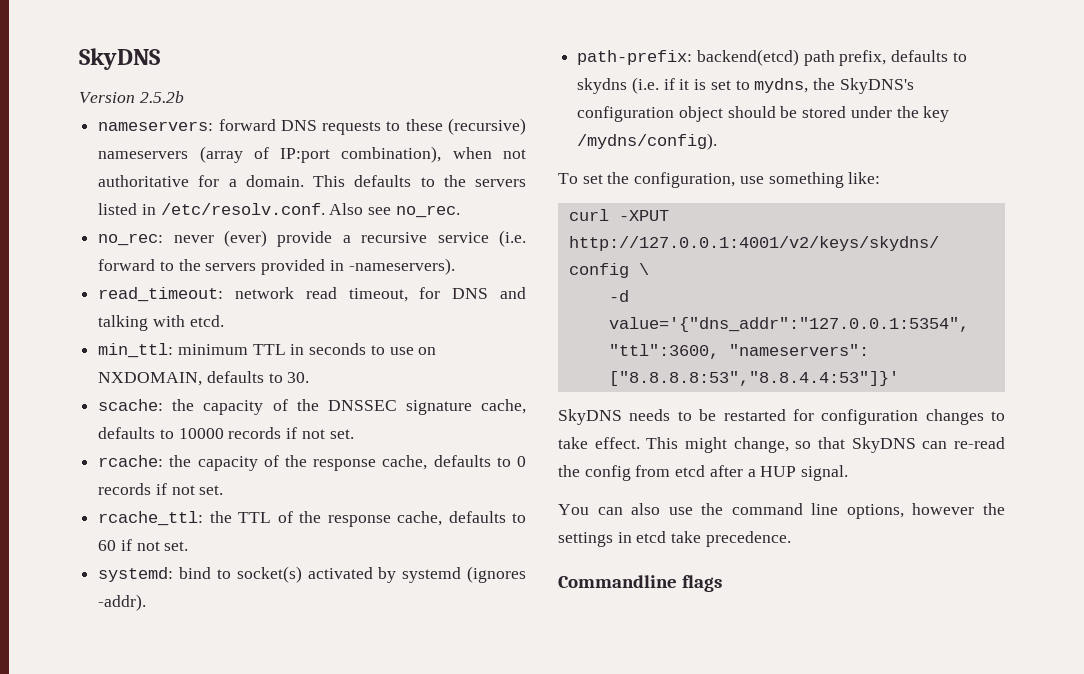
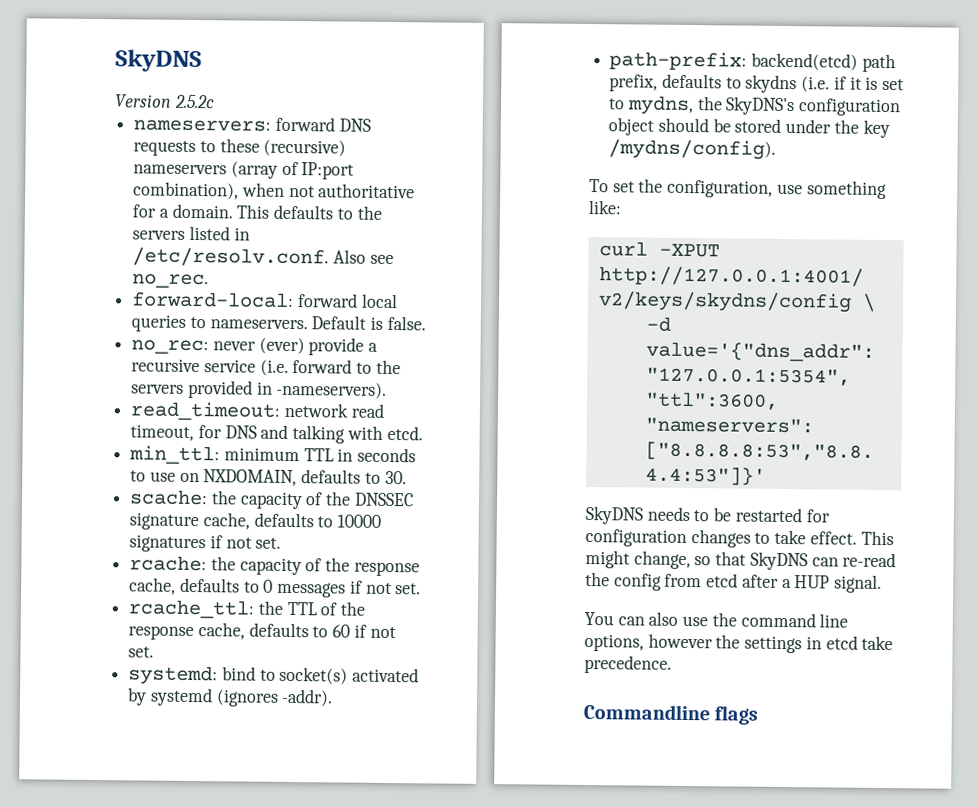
[139,91,184,103] 2.5.2b -> [173,94,215,109] 2.5.2c
(460, 211) none -> [131,291,398,309] [131,314,426,332] // forward-local: forward local queries to nameservers. Default is false.
[228,427,282,439] records -> [129,534,207,553] signatures
[98,483,152,495] records -> [277,581,347,598] messages

